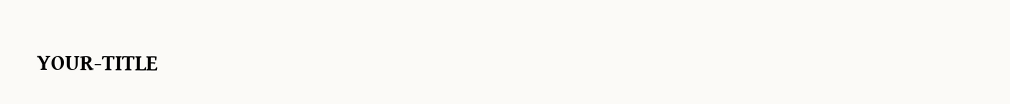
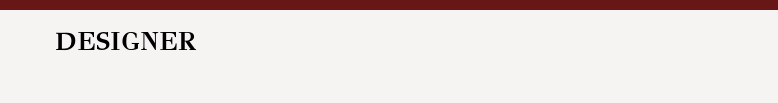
[36,55,158,71] YOUR-TITLE -> [55,31,197,51] DESIGNER

